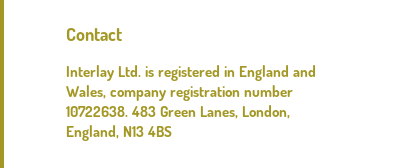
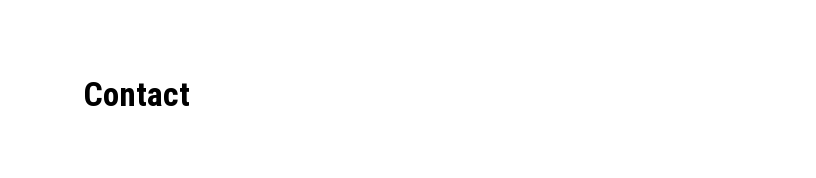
[66,65,317,81] [66,85,294,101] [66,105,291,119] [66,125,173,141] // Interlay Ltd. is registered in England and Wales, company registration number 10722638. 483 Green Lanes, London, England, N13 4BS -> (190, 94) none

